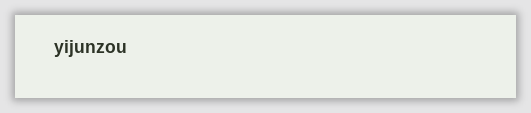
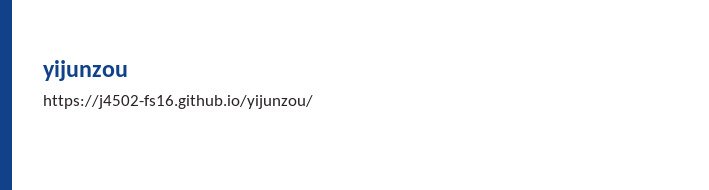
(127, 48) none -> [43,95,313,109] // https://j4502-fs16.github.io/yijunzou/

